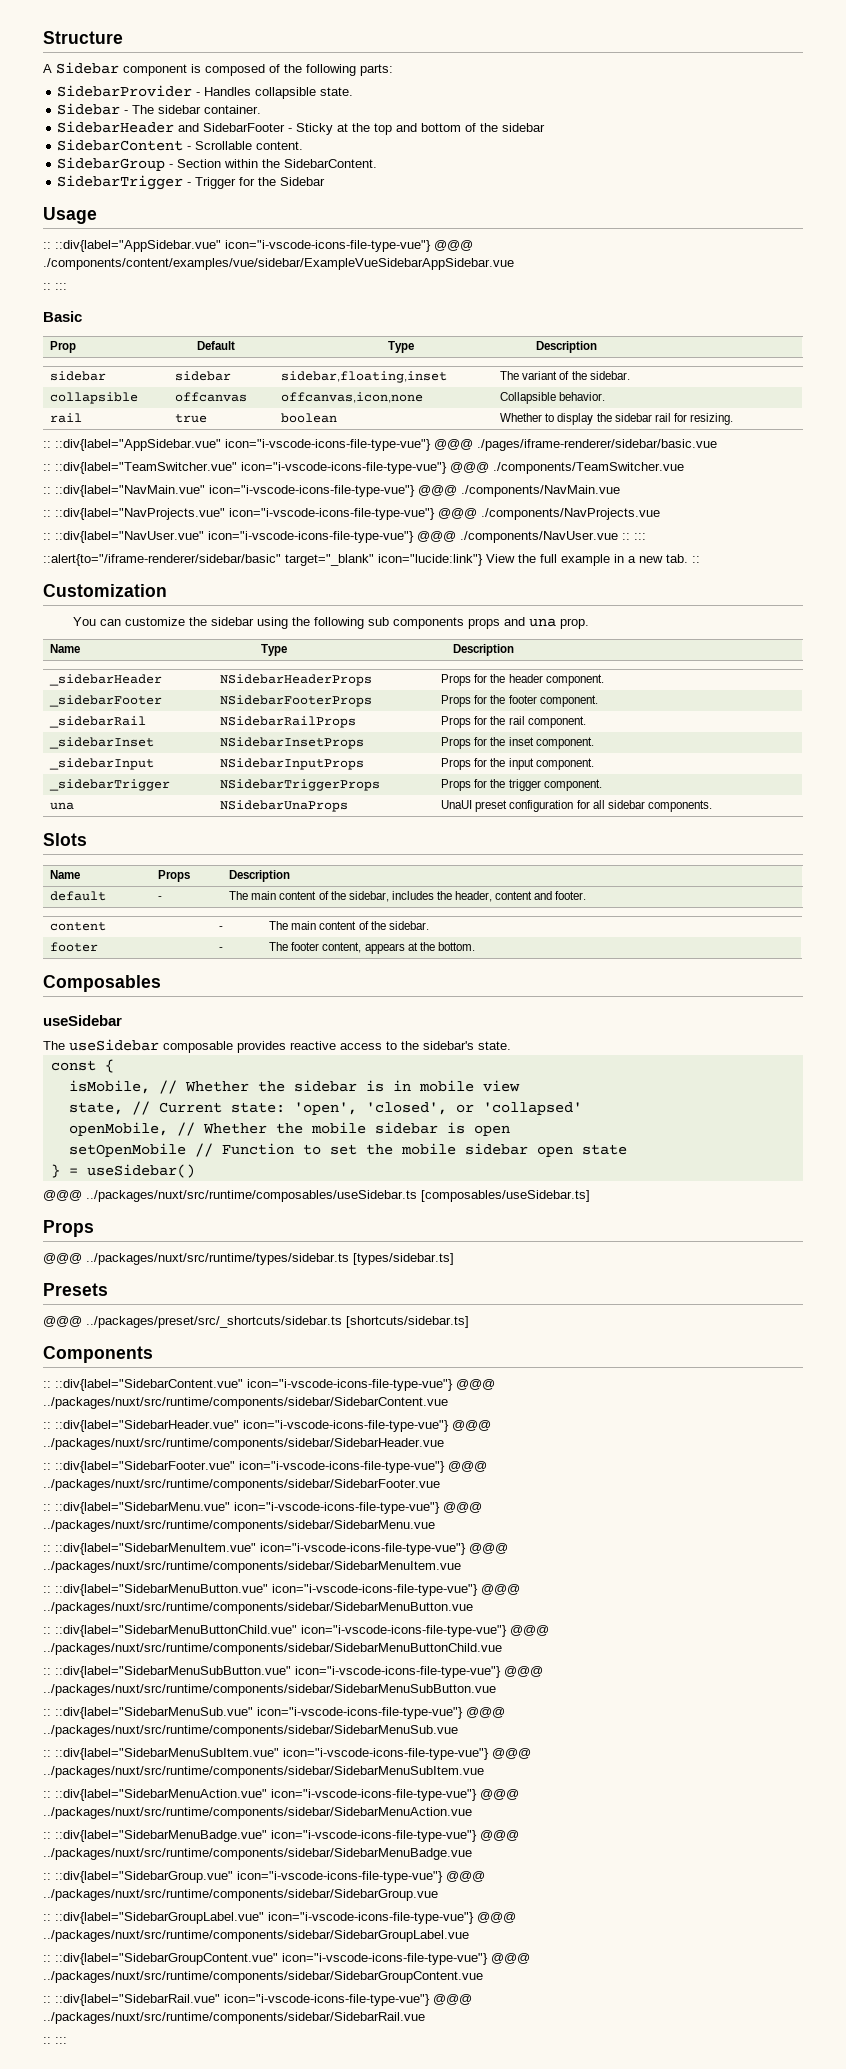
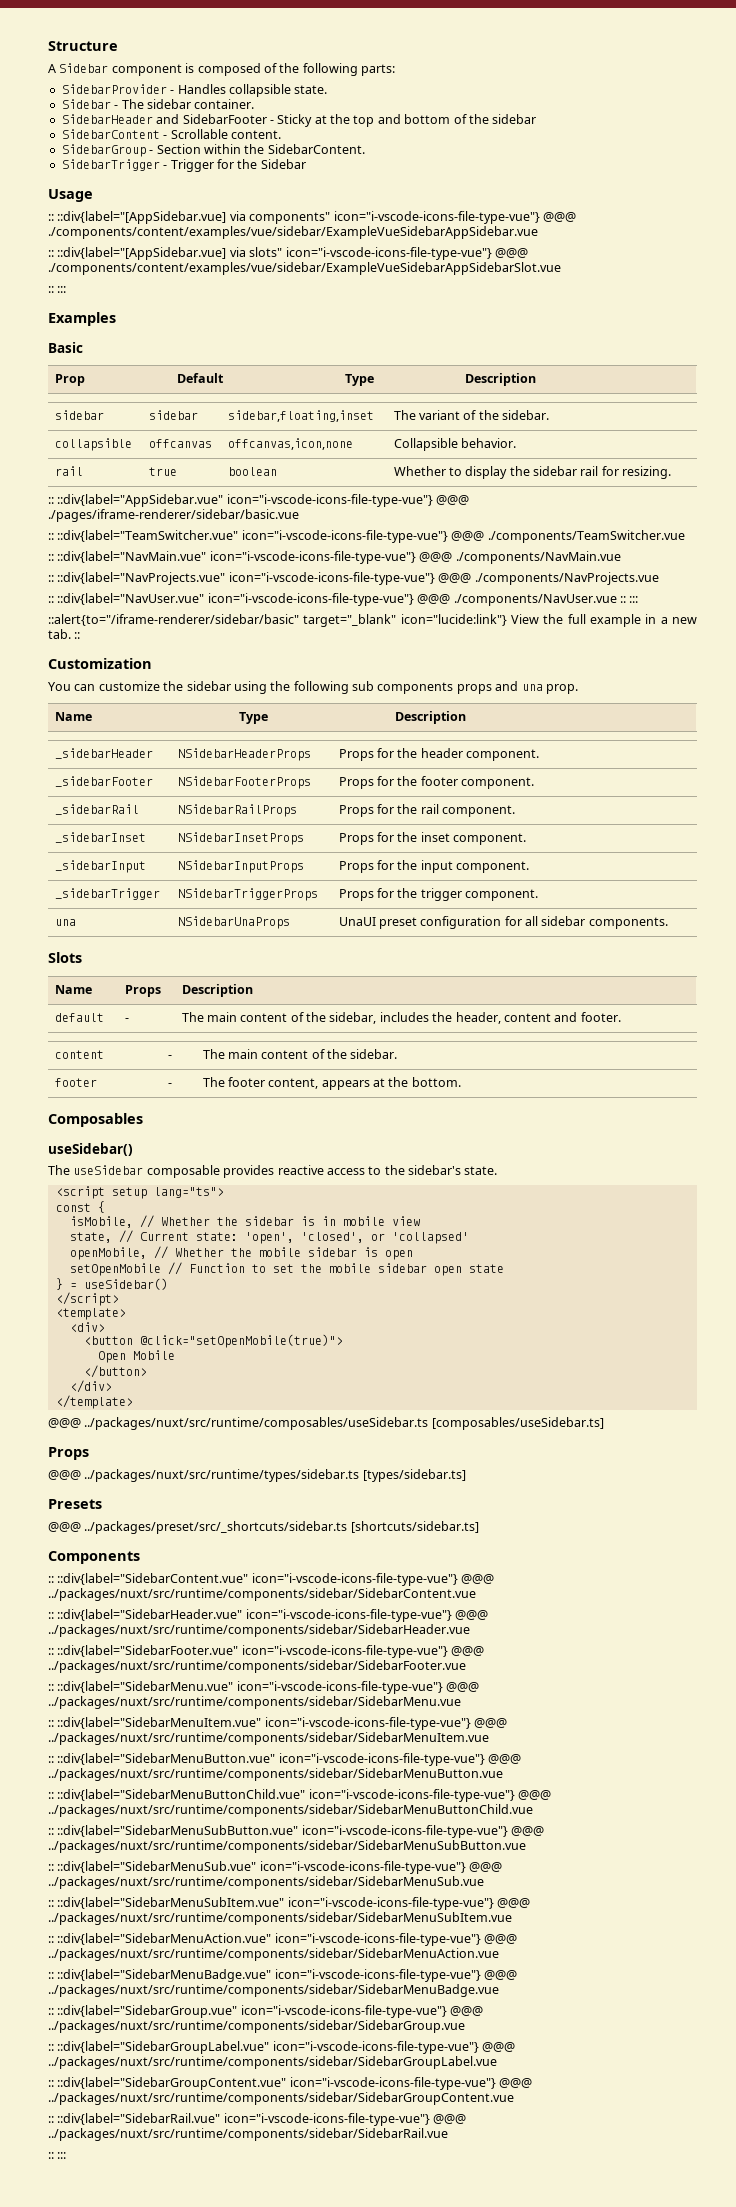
[55,240,221,252] ::div{label="AppSidebar.vue" -> [57,211,331,224] ::div{label="[AppSidebar.vue] via components"
[43,283,67,290] // :: ::: -> [48,247,528,260] [48,262,561,275] [48,286,67,293] [48,312,116,326] // :: ::div{label="[AppSidebar.vue] via slots" icon="i-vscode-icons-file-type-vue"} @@@ ./components/content/examples/vue/sidebar/ExampleVueSidebarAppSidebarSlot.vue // :: ::: // Examples
[43,1015,122,1026] useSidebar -> [48,1143,133,1156] useSidebar()
(511, 1045) none -> [55,1186,224,1199] // <script setup lang="ts">
(195, 1171) none -> [55,1292,119,1306] [55,1308,126,1320] [69,1322,105,1332] [83,1334,343,1348] [97,1350,175,1363] [83,1365,147,1378] [69,1380,112,1393] [55,1395,133,1409] // </script> // <template> // <div> // <button @click="setOpenMobile(true)"> // Open Mobile // </button> // </div> // </template>

